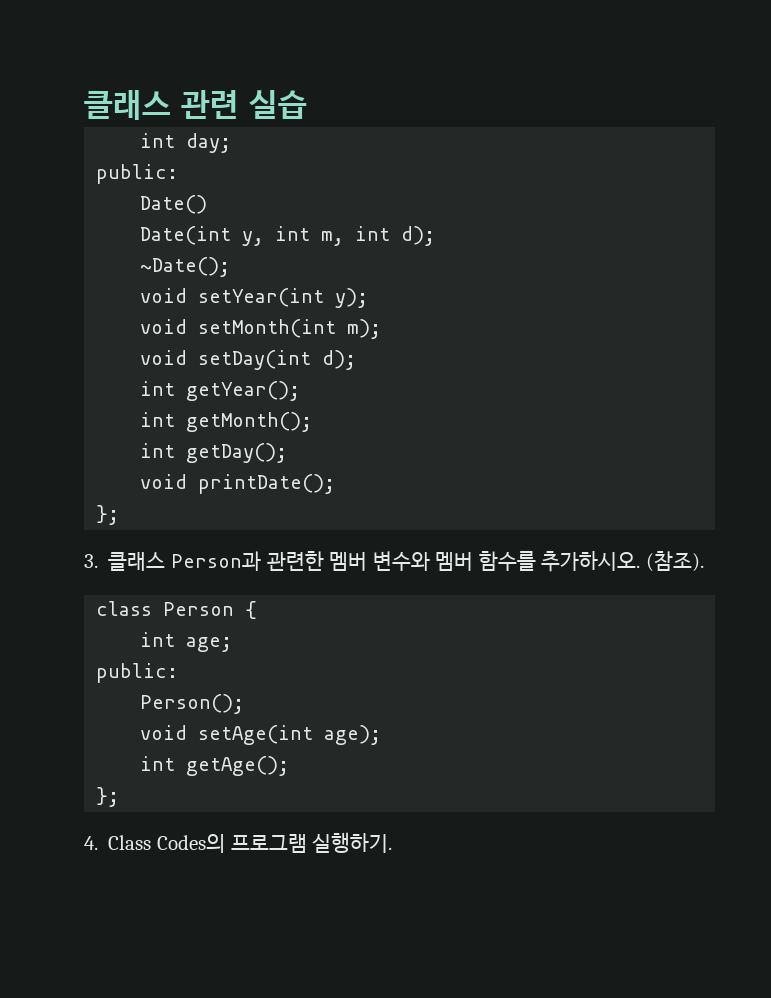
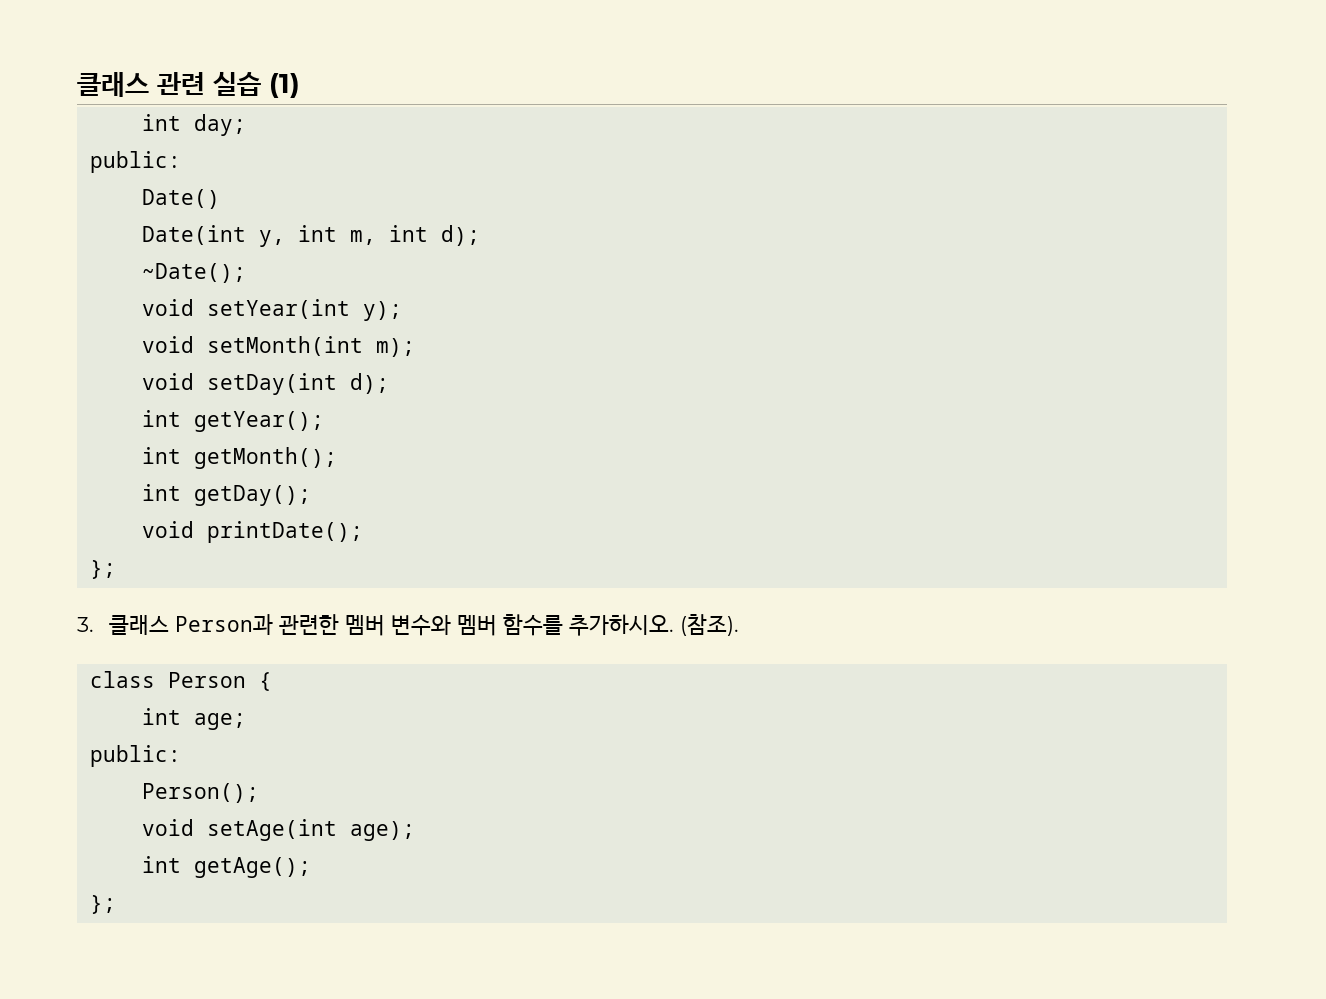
(307, 104) none -> [269,73,300,98] (1)
[84,832,393,853] // 4. Class Codes의 프로그램 실행하기. -> (116, 904) none

